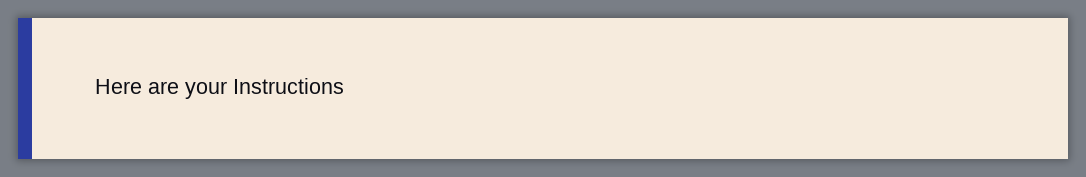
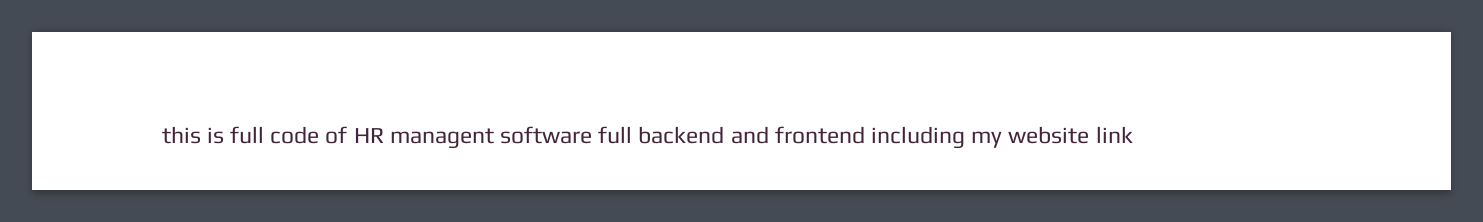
[95,78,344,99] Here are your Instructions -> [161,126,1133,149] this is full code of HR managent software full backend and frontend including my website link

